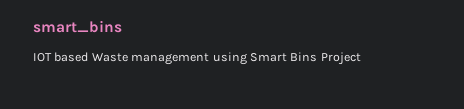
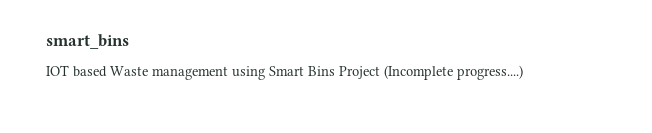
(361, 58) none -> [384,65,523,80] (Incomplete progress....)

